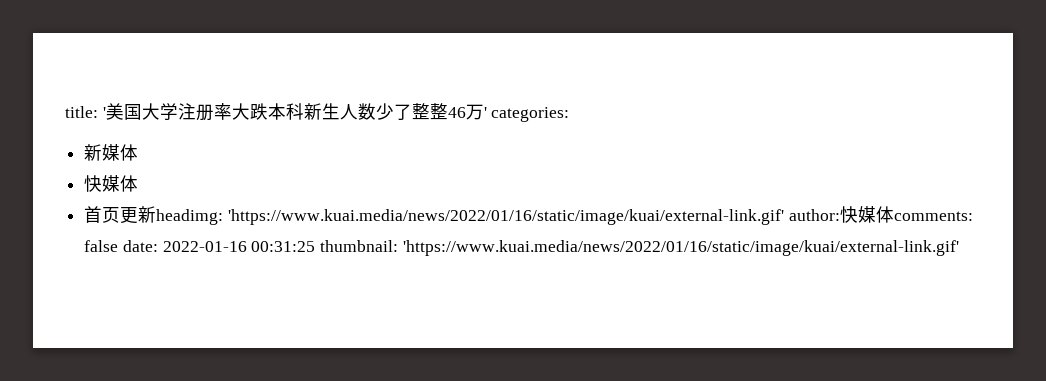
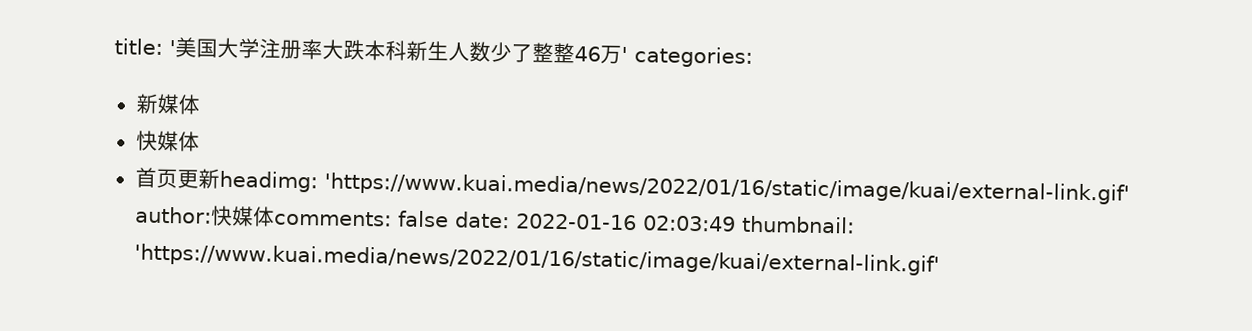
[251,241,316,252] 00:31:25 -> [642,215,736,232] 02:03:49

